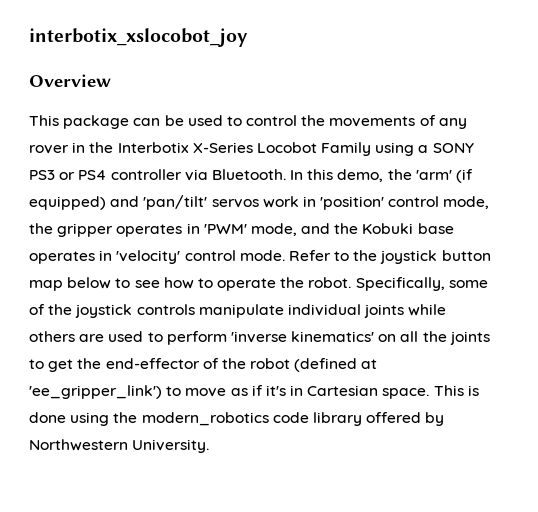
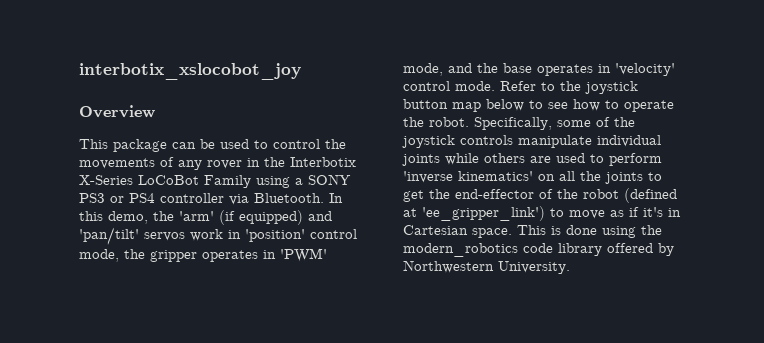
[256,142,317,153] Locobot -> [138,175,199,185] LoCoBot
[362,223,414,234] Kobuki -> (498, 68) none

